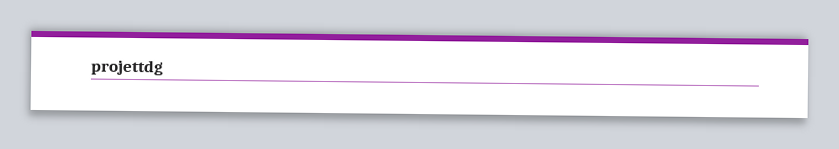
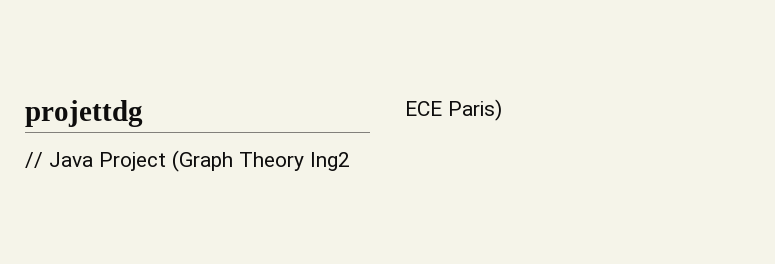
(164, 67) none -> [25,150,350,172] [405,99,502,121] // // Java Project (Graph Theory Ing2 ECE Paris)

